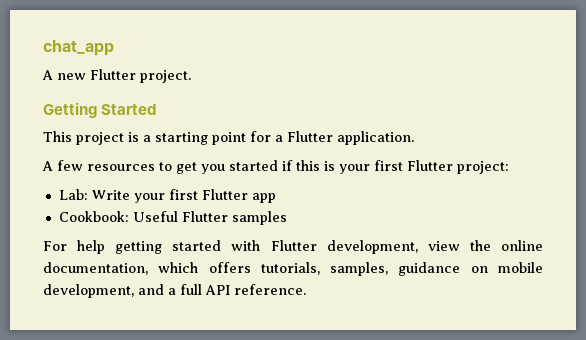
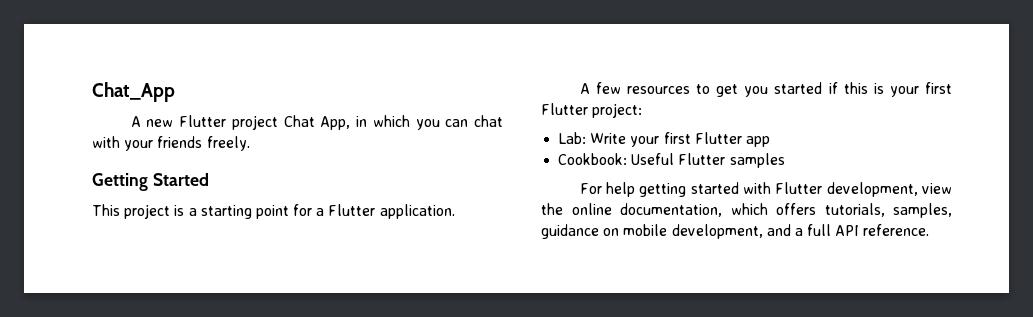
[43,40,114,56] chat_app -> [92,82,175,102] Chat_App
[140,70,191,83] project. -> [231,115,504,130] [92,136,250,151] project Chat App, in which you can chat with your friends freely.

